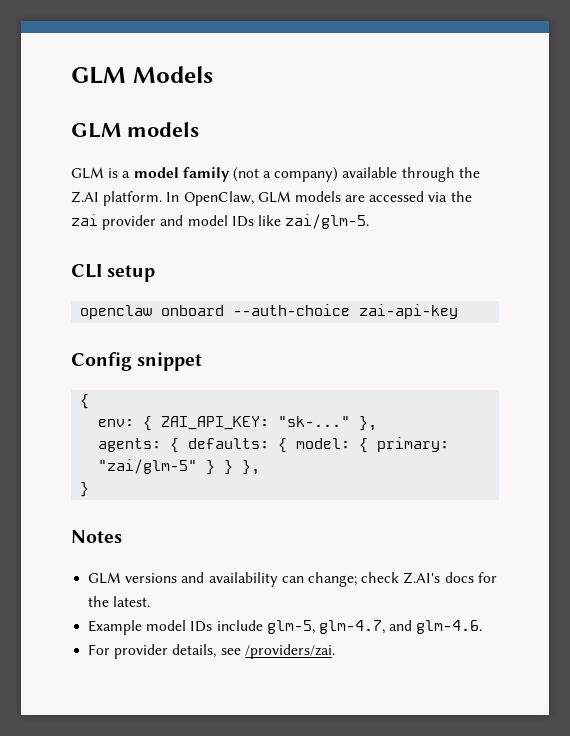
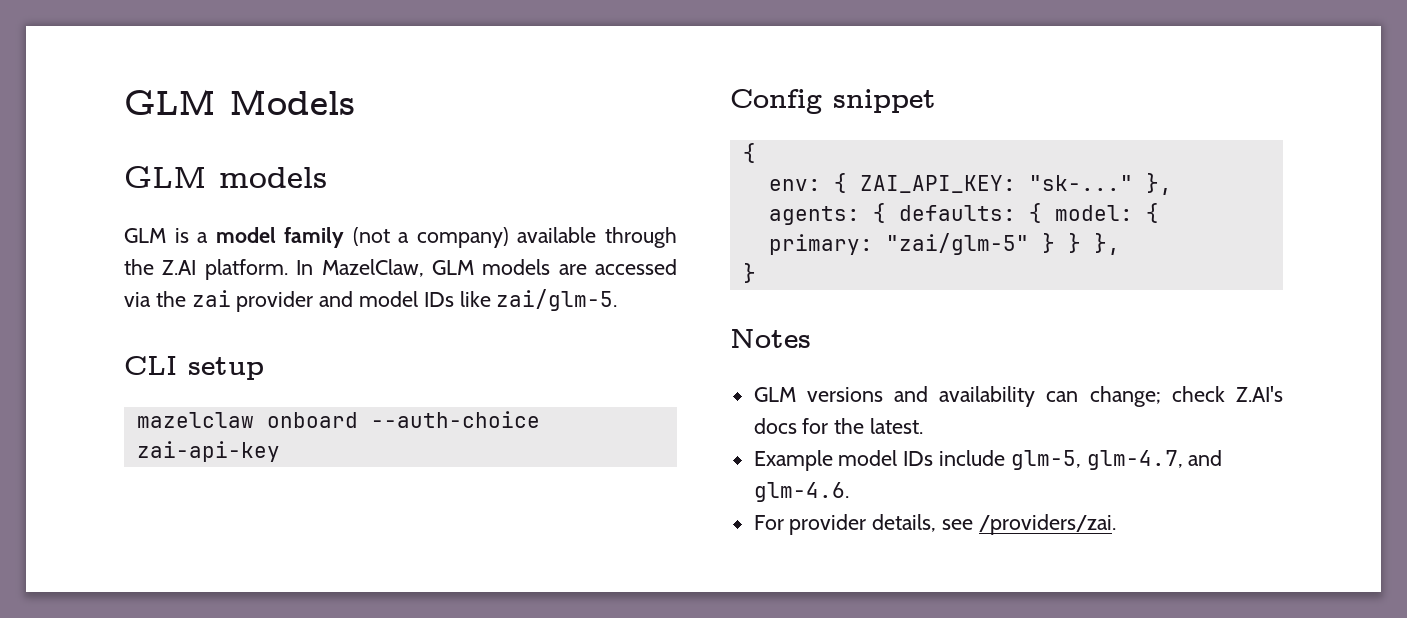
[183,191,254,206] OpenClaw, -> [321,259,424,277] MazelClaw,
[80,305,153,319] openclaw -> [136,412,254,428] mazelclaw

